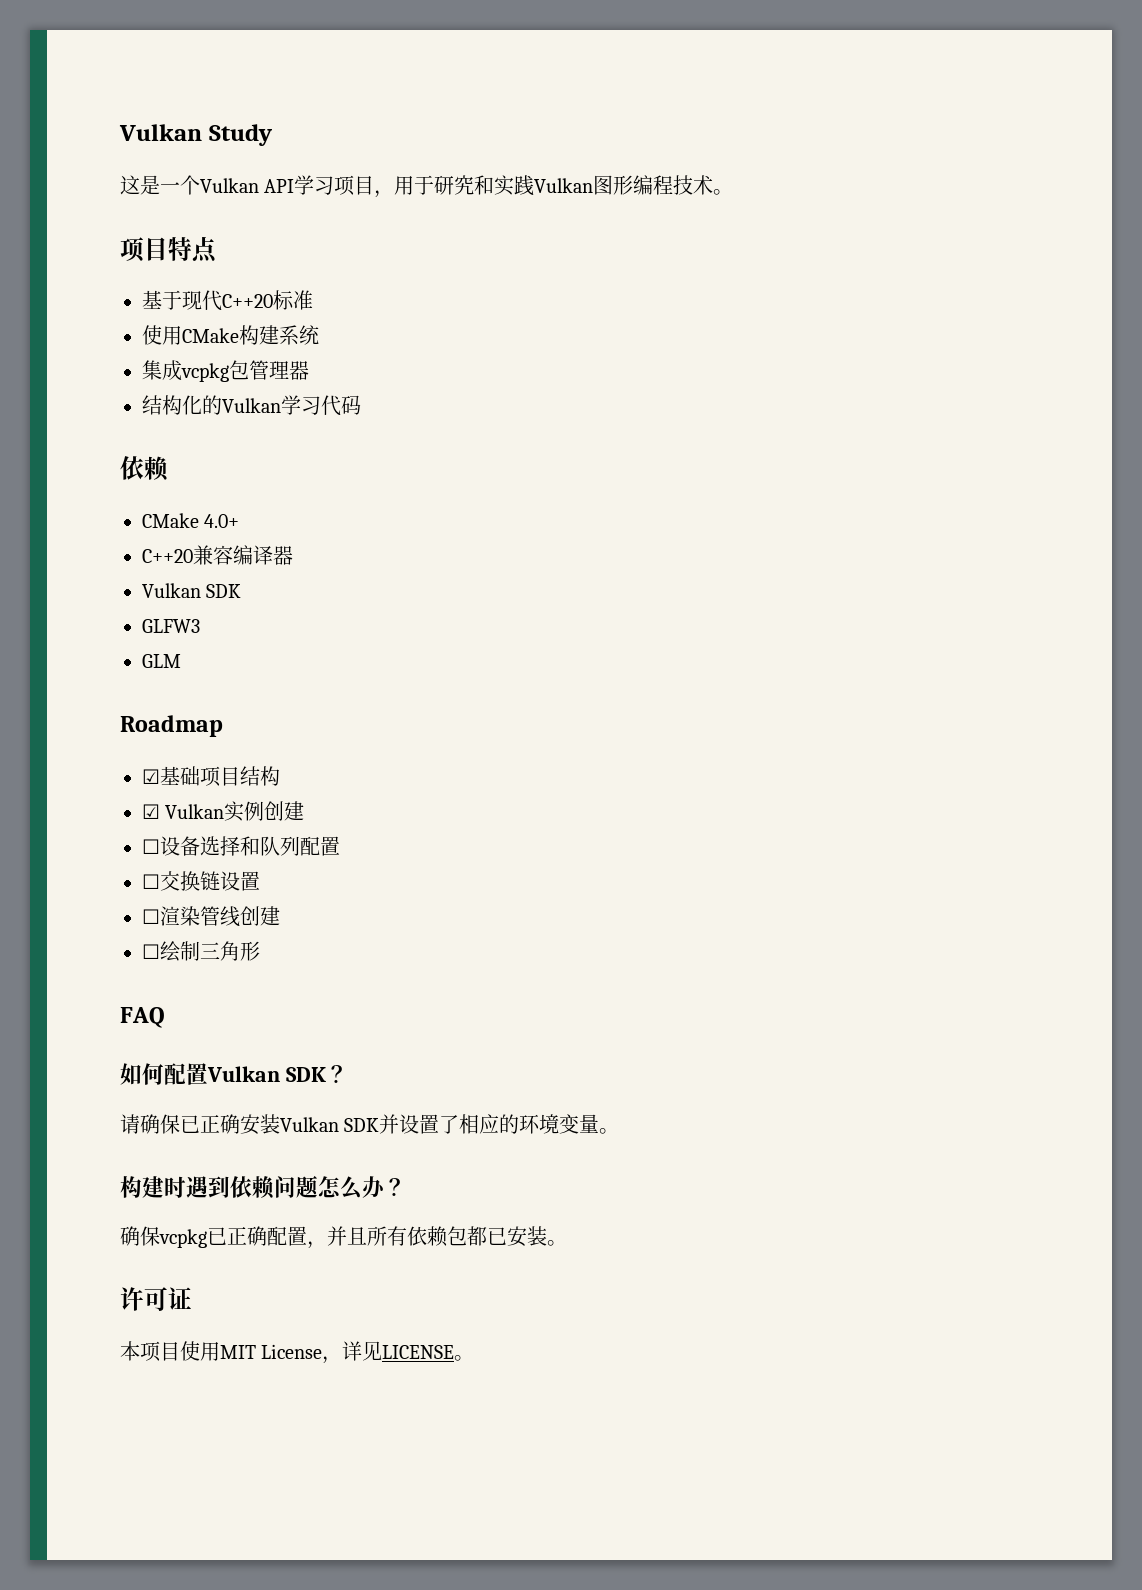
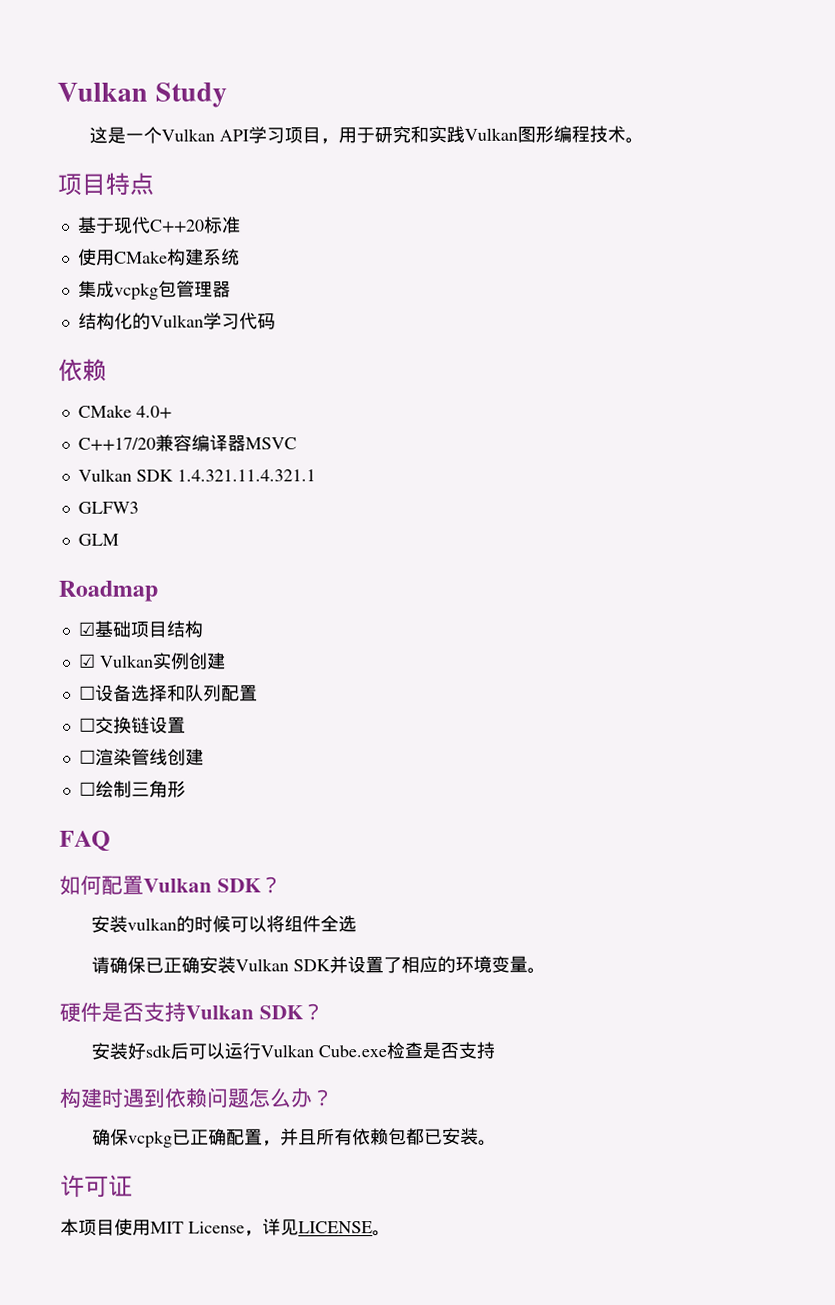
[142,549,193,563] C++20 -> [77,437,156,451] C++17/20
[142,583,242,598] // Vulkan SDK -> [244,437,297,450] [77,468,316,482] MSVC // Vulkan SDK 1.4.321.11.4.321.1
(348, 1074) none -> [90,915,357,933] // 安装vulkan的时候可以将组件全选
(620, 1131) none -> [59,1001,324,1023] [90,1041,495,1060] // 硬件是否支持Vulkan SDK？ // 安装好sdk后可以运行Vulkan Cube.exe检查是否支持

